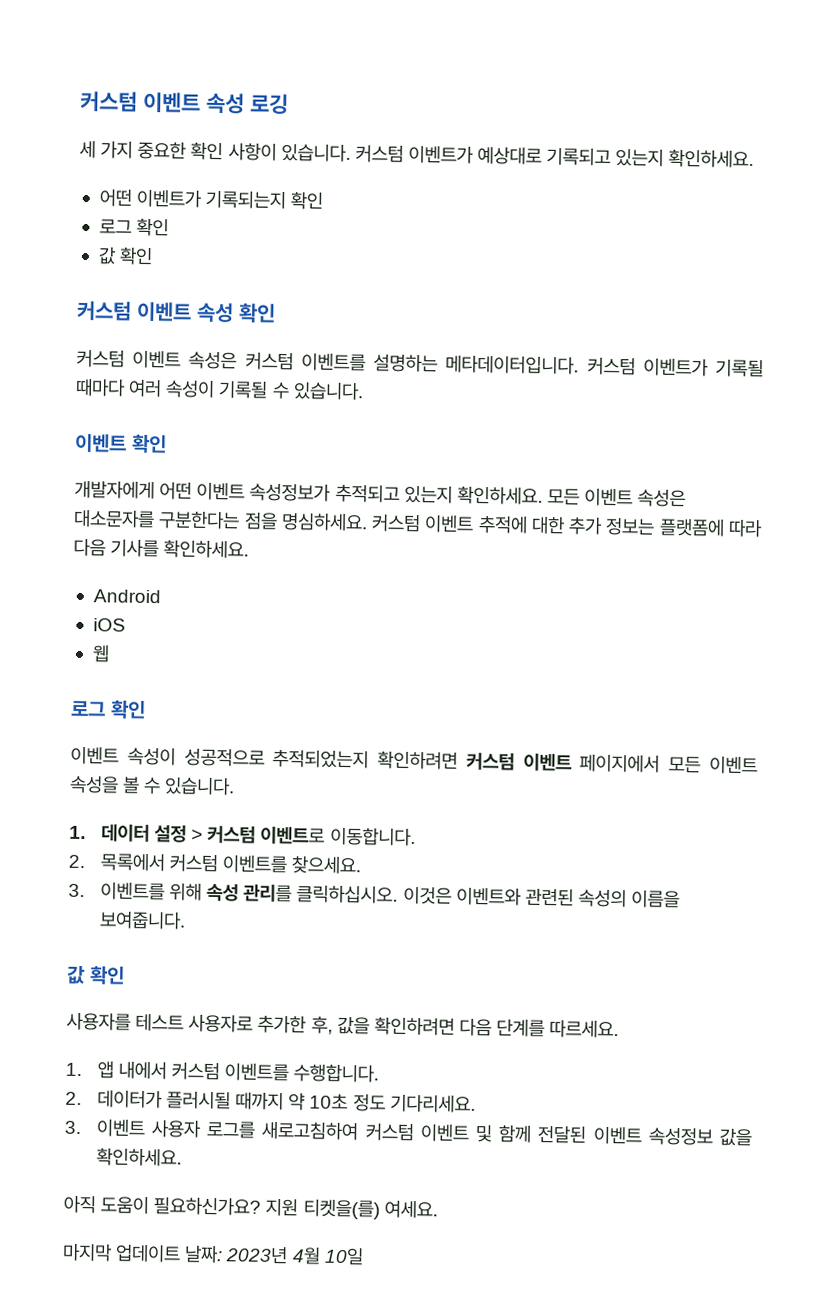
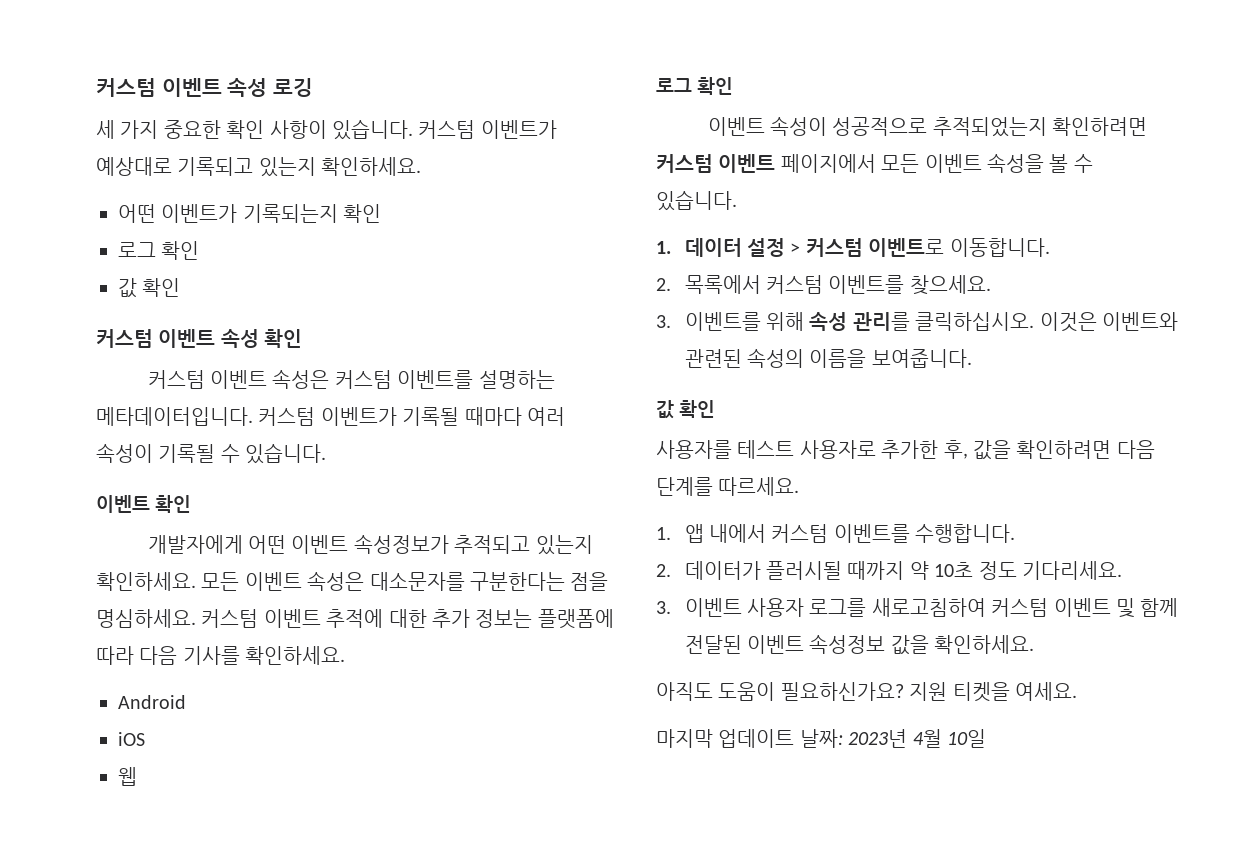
[63,1195,96,1214] 아직 -> [656,682,713,701] 아직도
[302,1199,380,1220] 티켓을(를) -> [952,682,1010,702] 티켓을

